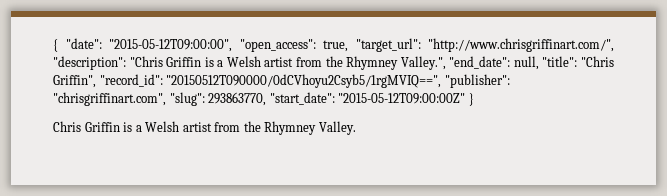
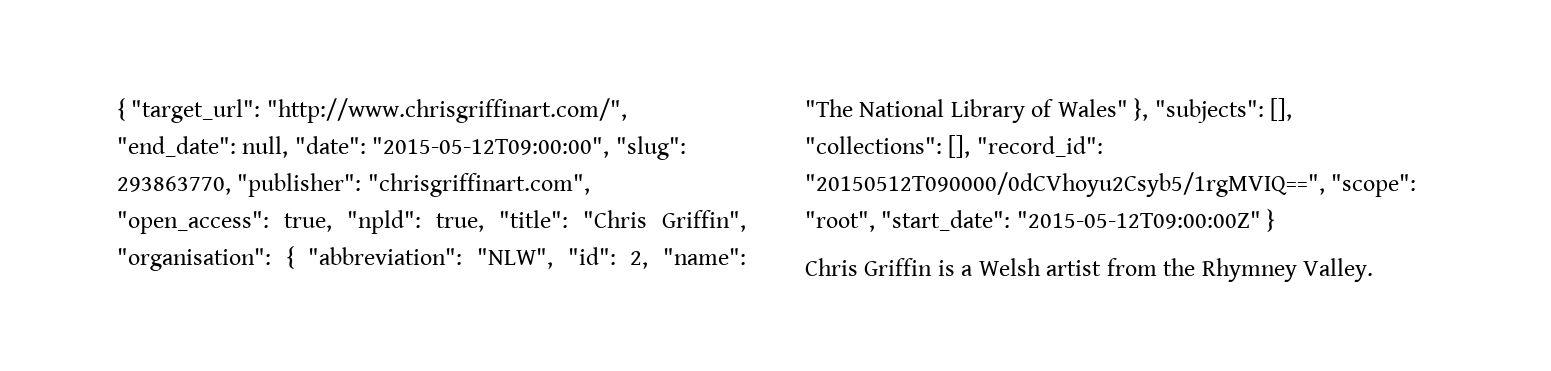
[53,38,614,52] [53,56,614,70] [53,74,510,88] [53,92,267,106] { "date": "2015-05-12T09:00:00", "open_access": true, "target_url": "http://www.chrisgriffinart.com/", "description": "Chris Griffin is a Welsh artist from the Rhymney Valley.", "end_date": null, "title": "Chris Griffin", "record_id": "20150512T090000/0dCVhoyu2Csyb5/1rgMVIQ==", "publisher": "chrisgriffinart.com", "slug": 293863770, -> [117,98,627,123] [117,136,686,160] [117,173,590,197] [117,210,746,234] [117,246,746,271] [805,98,1293,123] [805,135,1103,158] [805,172,1417,197] [805,211,875,232] { "target_url": "http://www.chrisgriffinart.com/", "end_date": null, "date": "2015-05-12T09:00:00", "slug": 293863770, "publisher": "chrisgriffinart.com", "open_access": true, "npld": true, "title": "Chris Griffin", "organisation": { "abbreviation": "NLW", "id": 2, "name": "The National Library of Wales" }, "subjects": [], "collections": [], "record_id": "20150512T090000/0dCVhoyu2Csyb5/1rgMVIQ==", "scope": "root",

